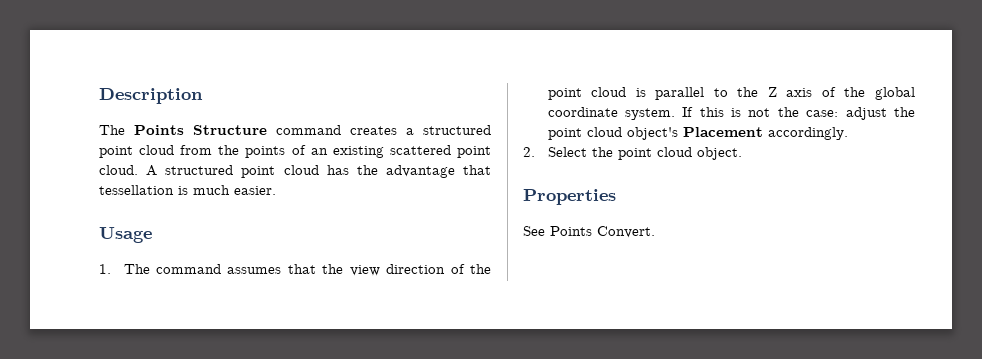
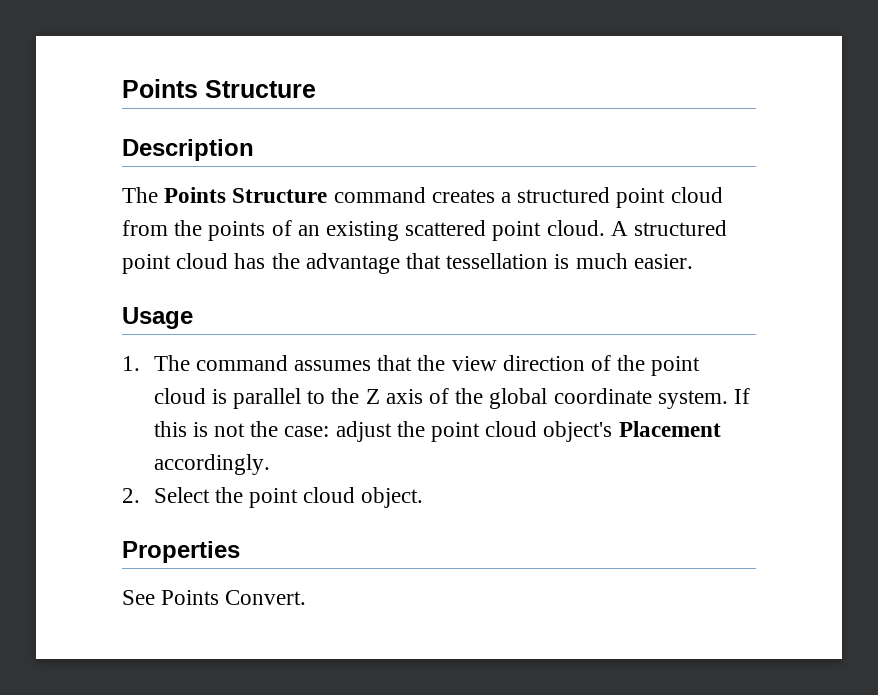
(99, 96) none -> [122,79,316,98] Points Structure //

